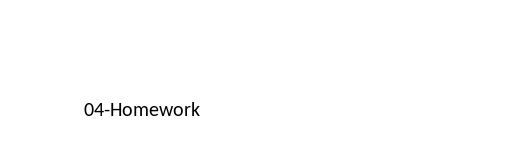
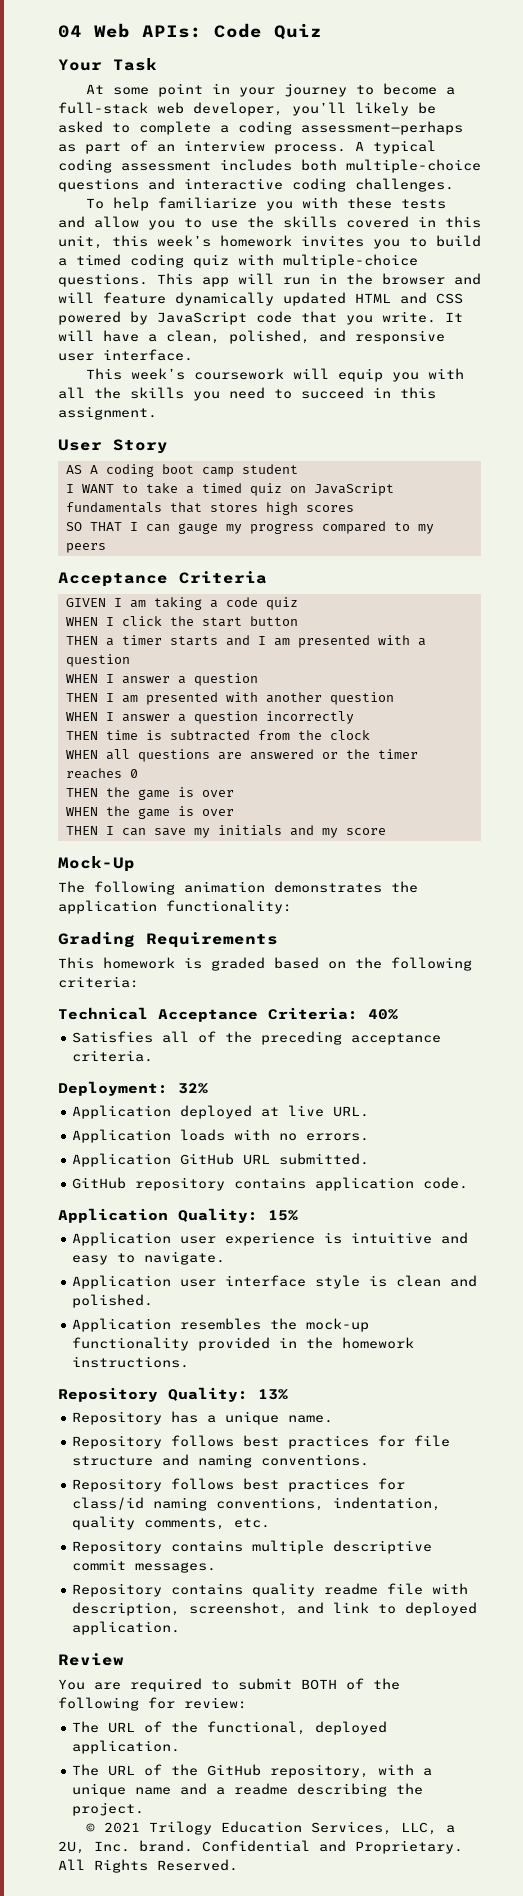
[84,102,200,116] 04-Homework -> [58,23,322,40] [58,58,157,71] [85,83,455,97] [58,102,436,116] [58,121,463,135] [58,140,436,154] [58,159,481,173] [58,178,454,192] [85,197,446,211] [58,216,481,230] [58,235,481,249] [58,254,418,268] [58,273,481,287] [58,292,463,306] [58,311,463,325] [58,330,445,344] [58,349,193,361] [85,368,464,382] [58,387,436,401] [58,406,157,420] [58,439,168,454] [65,464,298,477] [65,483,394,496] [65,502,354,515] [65,521,434,534] [65,543,106,553] [58,571,267,587] [65,597,298,610] [65,616,298,627] [65,635,426,648] [65,654,130,667] [65,673,258,686] [65,692,394,705] [65,711,354,724] [65,730,370,741] [65,749,418,762] [65,768,138,779] [65,787,234,800] [65,806,234,819] [65,825,386,838] [58,856,135,872] [58,881,418,895] [58,900,292,914] [58,932,278,948] [58,957,472,971] [58,976,139,988] [58,1007,398,1022] [72,1031,442,1045] [72,1050,154,1062] [58,1081,208,1096] [72,1105,370,1119] [72,1129,370,1143] [72,1153,370,1167] [72,1177,469,1191] [58,1208,298,1223] [72,1232,469,1246] [72,1251,226,1265] [72,1275,478,1289] [72,1294,154,1308] [72,1318,370,1332] [72,1337,415,1351] [72,1356,190,1368] [58,1387,288,1402] [72,1411,334,1425] [72,1435,451,1449] [72,1454,370,1468] [72,1478,406,1492] [72,1497,442,1511] [72,1516,271,1530] [72,1540,433,1554] [72,1559,217,1573] [72,1583,469,1597] [72,1602,478,1616] [72,1621,181,1635] [58,1653,124,1666] [58,1678,400,1692] [58,1697,247,1711] [72,1721,388,1735] [72,1740,181,1754] [72,1764,433,1778] [72,1783,424,1797] [72,1802,145,1816] [85,1821,455,1835] [58,1840,463,1854] [58,1859,238,1873] 04 Web APIs: Code Quiz // Your Task // At some point in your journey to become a full-stack web developer, you’ll likely be asked to complete a coding assessment—perhaps as part of an interview process. A typical coding assessment includes both multiple-choice questions and interactive coding challenges. // To help familiarize you with these tests and allow you to use the skills covered in this unit, this week’s homework invites you to build a timed coding quiz with multiple-choice questions. This app will run in the browser and will feature dynamically updated HTML and CSS powered by JavaScript code that you write. It will have a clean, polished, and responsive user interface. // This week’s coursework will equip you with all the skills you need to succeed in this assignment. // User Story // AS A coding boot camp student // I WANT to take a timed quiz on JavaScript fundamentals that stores high scores // SO THAT I can gauge my progress compared to my peers // Acceptance Criteria // GIVEN I am taking a code quiz // WHEN I click the start button // THEN a timer starts and I am presented with a question // WHEN I answer a question // THEN I am presented with another question // WHEN I answer a question incorrectly // THEN time is subtracted from the clock // WHEN all questions are answered or the timer reaches 0 // THEN the game is over // WHEN the game is over // THEN I can save my initials and my score // Mock-Up // The following animation demonstrates the application functionality: // Grading Requirements // This homework is graded based on the following criteria: // Technical Acceptance Criteria: 40% // Satisfies all of the preceding acceptance criteria. // Deployment: 32% // Application deployed at live URL. // Application loads with no errors. // Application GitHub URL submitted. // GitHub repository contains application code. // Application Quality: 15% // Application user experience is intuitive and easy to navigate. // Application user interface style is clean and polished. // Application resembles the mock-up functionality provided in the homework instructions. // Repository Quality: 13% // Repository has a unique name. // Repository follows best practices for file structure and naming conventions. // Repository follows best practices for class/id naming conventions, indentation, quality comments, etc. // Repository contains multiple descriptive commit messages. // Repository contains quality readme file with description, screenshot, and link to deployed application. // Review // You are required to submit BOTH of the following for review: // The URL of the functional, deployed application. // The URL of the GitHub repository, with a unique name and a readme describing the project. // © 2021 Trilogy Education Services, LLC, a 2U, Inc. brand. Confidential and Proprietary. All Rights Reserved.

